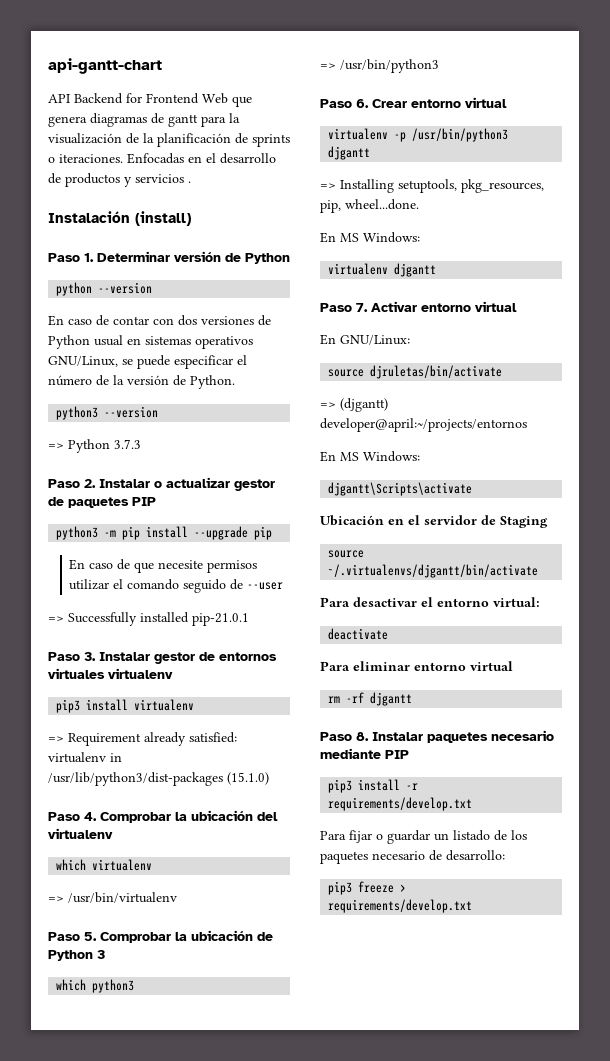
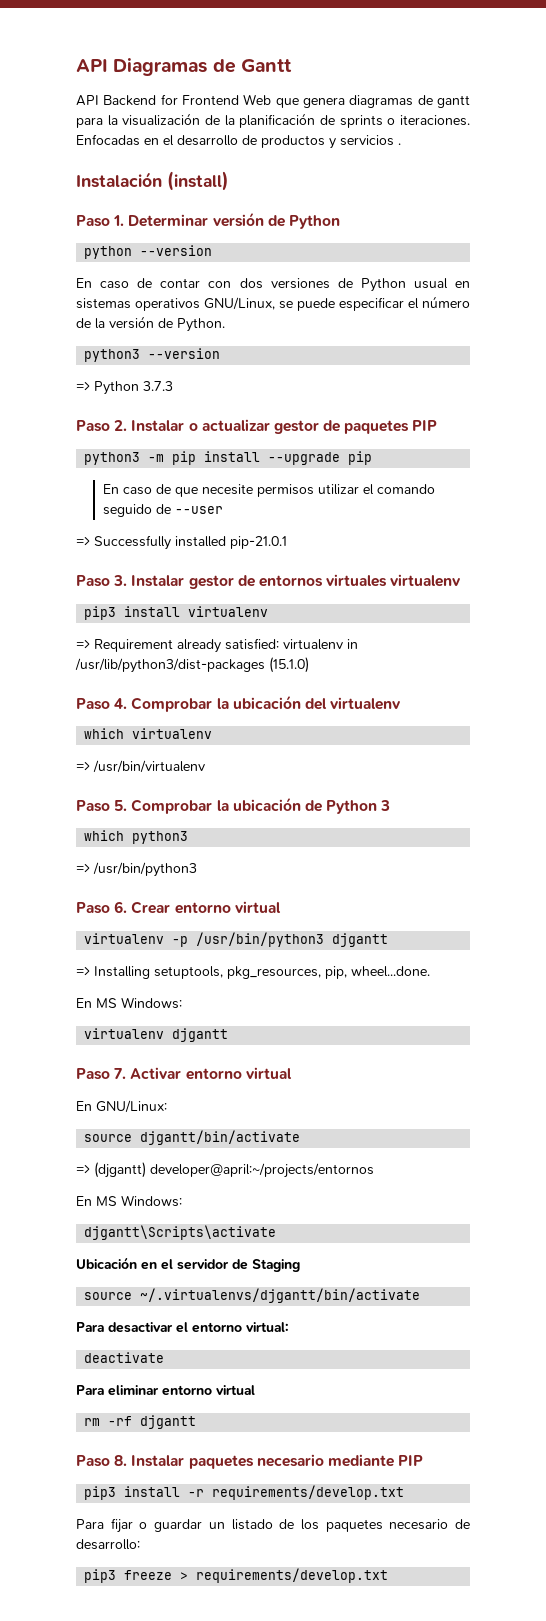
[48,58,162,74] api-gantt-chart -> [76,58,292,76] API Diagramas de Gantt
[370,365,503,379] djruletas/bin/activate -> [140,1130,301,1145] djgantt/bin/activate

